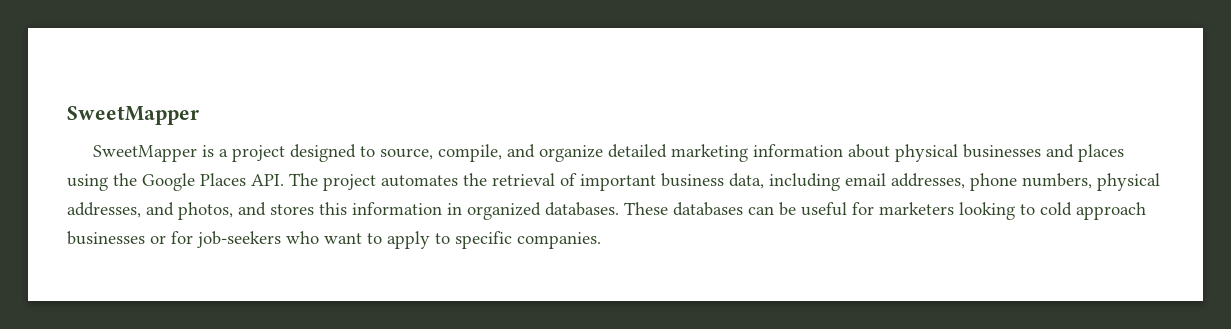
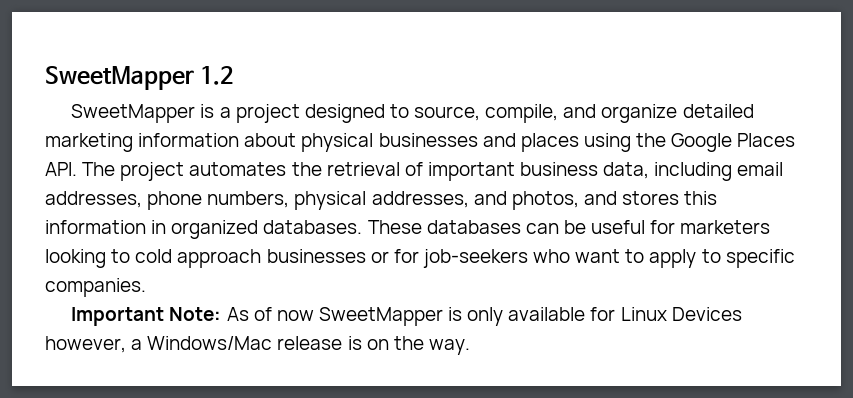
[67,106,199,125] SweetMapper -> [45,66,234,90] SweetMapper 1.2
(601, 240) none -> [71,307,742,326] [45,336,470,355] // Important Note: As of now SweetMapper is only available for Linux Devices however, a Windows/Mac release is on the way.

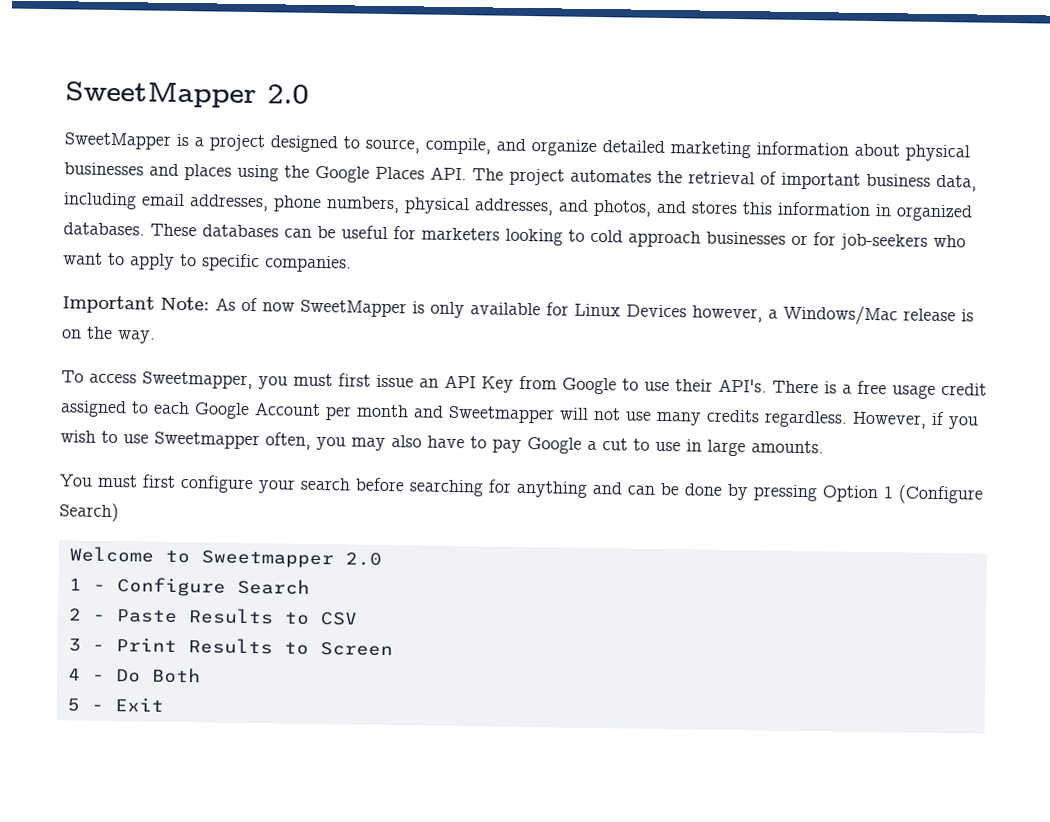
[45,66,234,90] SweetMapper 1.2 -> [65,80,309,109] SweetMapper 2.0
(470, 347) none -> [61,370,987,399] [60,400,978,430] [60,430,824,457] [59,474,983,505] [59,502,119,523] [68,546,382,569] [68,577,310,597] [67,608,358,626] [67,637,393,657] [67,667,201,684] [66,697,164,712] // To access Sweetmapper, you must first issue an API Key from Google to use their API's. There is a free usage credit assigned to each Google Account per month and Sweetmapper will not use many credits regardless. However, if you wish to use Sweetmapper often, you may also have to pay Google a cut to use in large amounts. // You must first configure your search before searching for anything and can be done by pressing Option 1 (Configure Search) // Welcome to Sweetmapper 2.0 // 1 - Configure Search // 2 - Paste Results to CSV // 3 - Print Results to Screen // 4 - Do Both // 5 - Exit

